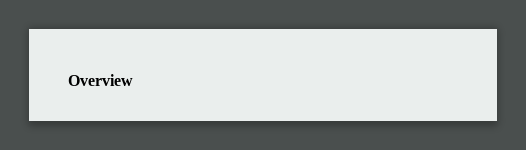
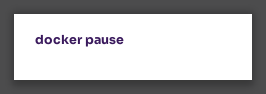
[68,74,133,86] Overview -> [35,34,125,47] docker pause

